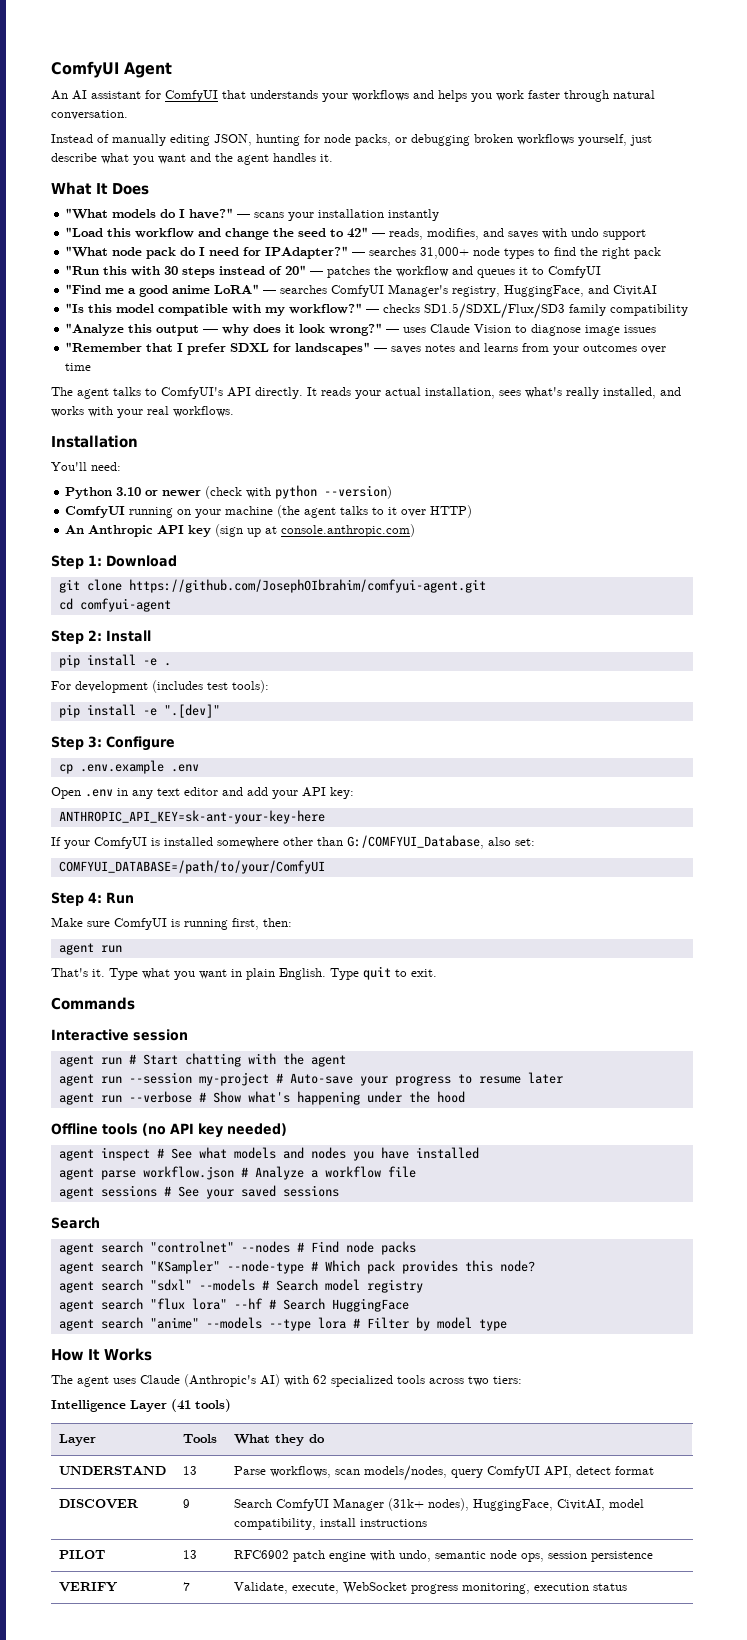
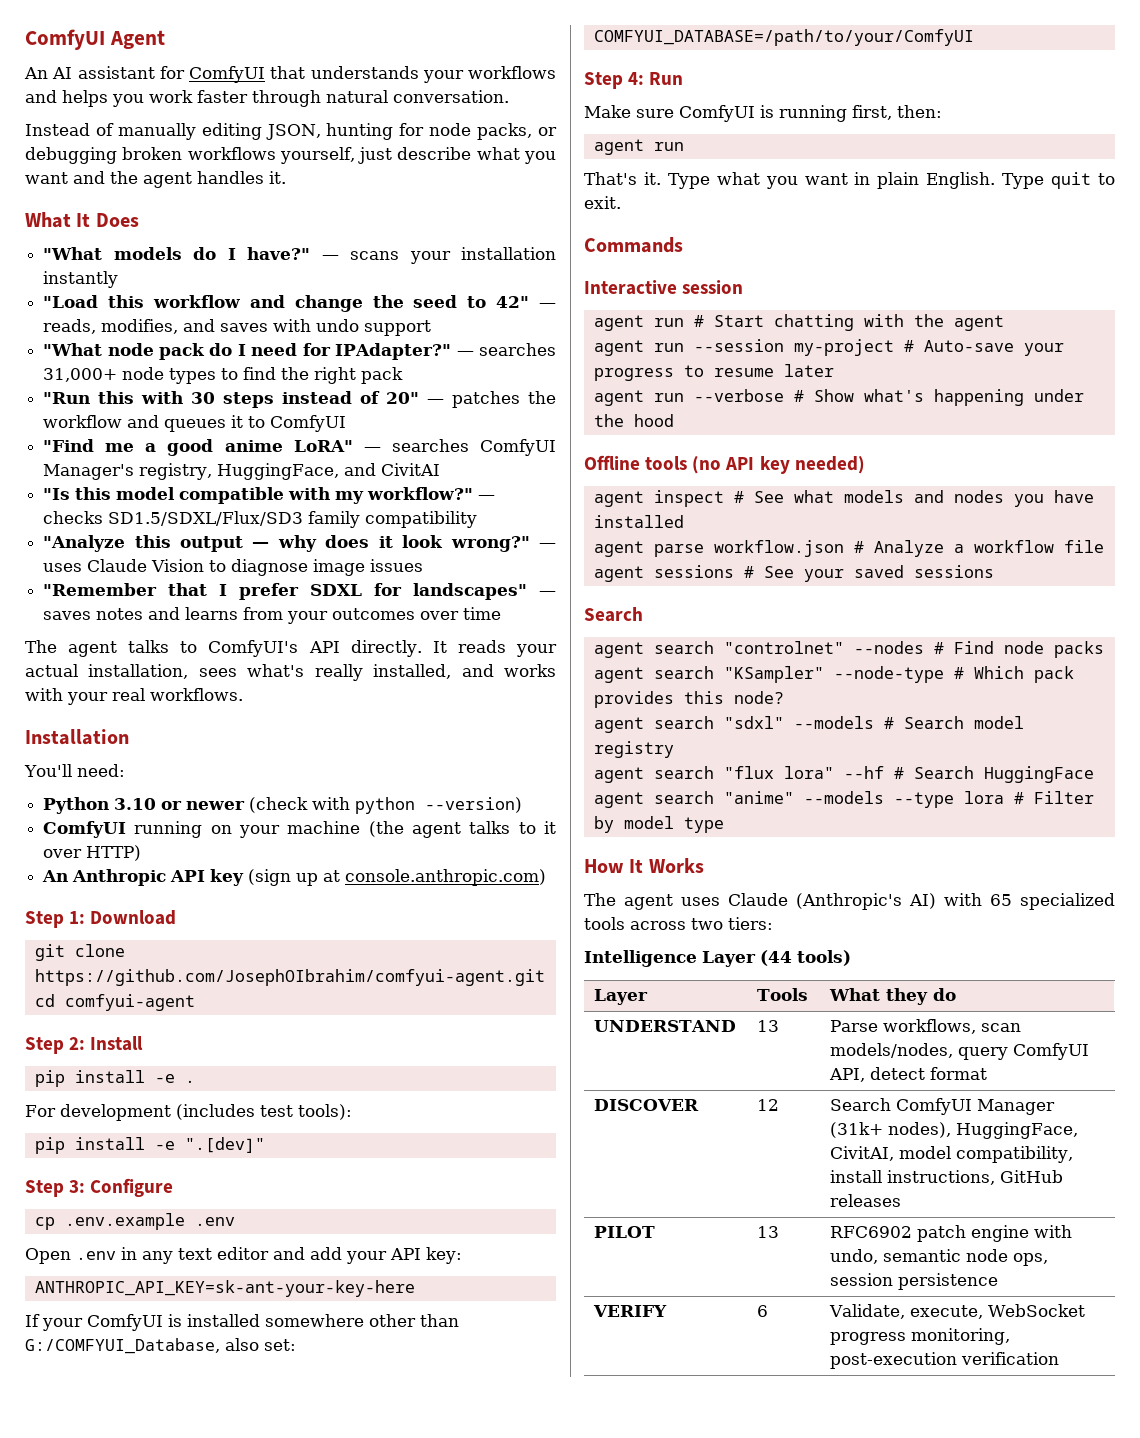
[313,1375,327,1384] 62 -> [990,894,1012,906] 65
[171,1399,191,1412] (41 -> [760,950,792,966] (44
[183,1499,191,1508] 9 -> [757,1099,780,1111] 12
[360,1519,428,1527] instructions -> [887,1170,1064,1185] [830,1194,902,1207] instructions, GitHub releases
[183,1582,191,1591] 7 -> [757,1305,769,1317] 6
[534,1583,628,1591] execution status -> [830,1352,1060,1369] post-execution verification

